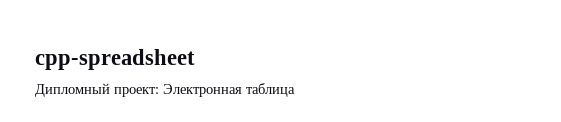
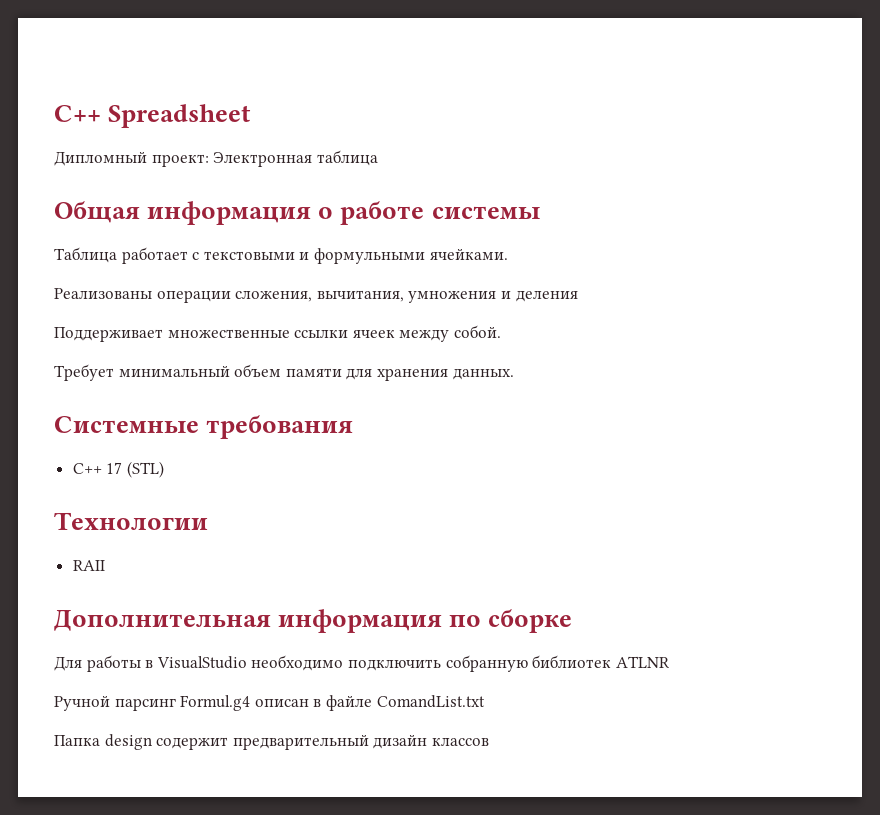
[35,49,195,70] cpp-spreadsheet -> [54,104,252,128] С++ Spreadsheet
(295, 90) none -> [54,201,540,225] [54,247,508,264] [54,288,578,303] [54,325,501,342] [54,364,514,381] [54,415,354,439] [72,461,164,478] [54,512,208,530] [72,560,105,571] [54,609,573,633] [54,655,670,672] [54,695,485,711] [54,734,489,750] // Общая информация о работе системы // Таблица работает с текстовыми и формульными ячейками. // Реализованы операции сложения, вычитания, умножения и деления // Поддерживает множественные ссылки ячеек между собой. // Требует минимальный объем памяти для хранения данных. // Системные требования // C++ 17 (STL) // Технологии // RAII // Дополнительная информация по сборке // Для работы в VisualStudio необходимо подключить собранную библиотек ATLNR // Ручной парсинг Formul.g4 описан в файле ComandList.txt // Папка design содержит предварительный дизайн классов

